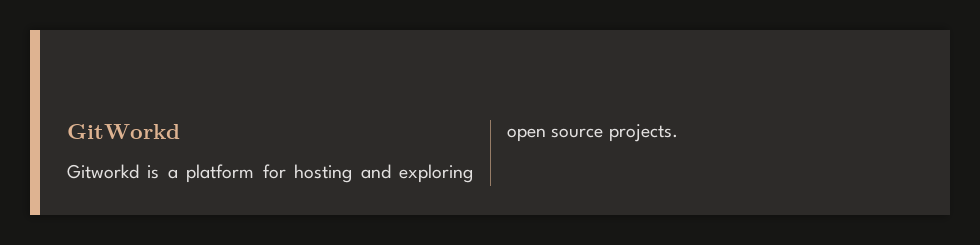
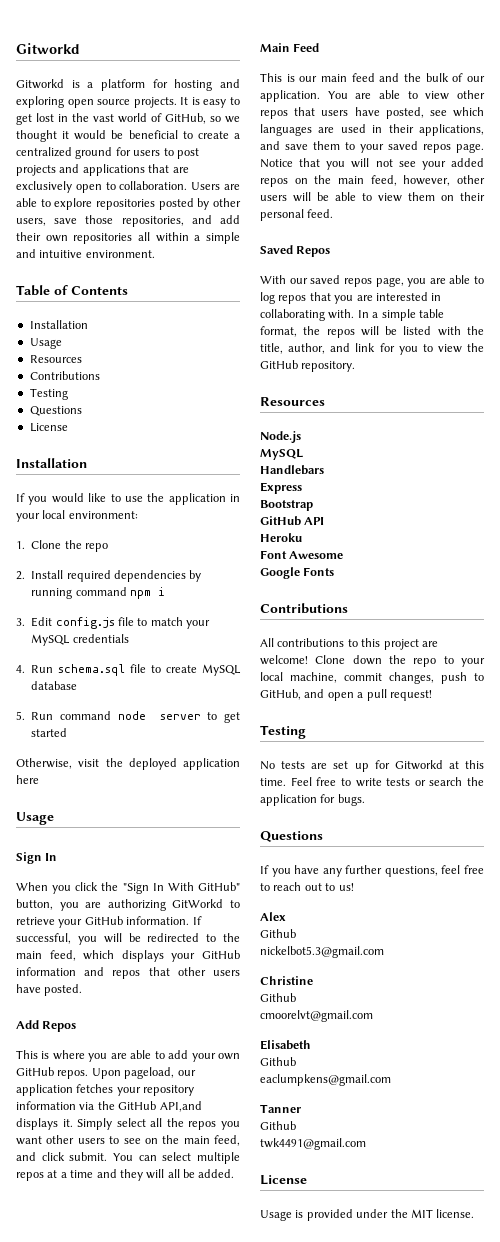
[67,124,180,139] GitWorkd -> [16,43,80,54] Gitworkd
(678, 133) none -> [180,97,241,108] [16,113,240,125] [16,130,240,142] [16,147,199,159] [16,164,189,176] [16,181,240,193] [16,198,241,210] [16,215,240,227] [16,232,240,244] [16,249,155,258] [16,285,128,296] [29,320,88,329] [29,338,62,349] [29,355,82,363] [29,371,100,380] [29,388,68,400] [29,406,82,416] [29,423,68,432] [16,458,87,468] [16,493,240,505] [16,510,138,522] [16,540,108,552] [16,570,202,582] [31,587,165,599] [16,617,211,629] [31,634,129,646] [16,664,241,676] [31,681,78,690] [16,711,241,723] [31,728,68,737] [16,758,240,770] [16,775,39,784] [16,812,54,825] [16,852,58,864] [16,882,240,894] [16,899,240,911] [16,916,202,928] [16,933,241,945] [16,950,240,962] [16,967,240,979] [16,984,83,996] [16,1020,77,1032] [16,1050,241,1062] [16,1067,196,1079] [16,1084,195,1096] [16,1101,202,1112] [16,1118,241,1130] [16,1135,240,1146] [16,1152,240,1164] [16,1169,235,1181] [260,43,320,52] [260,73,485,82] [260,90,485,102] [260,107,484,119] [260,124,484,136] [260,141,484,153] [260,158,484,170] [260,175,485,187] [260,192,485,202] [260,209,334,221] [260,245,331,257] [260,275,484,287] [260,292,442,304] [260,309,444,321] [260,326,484,338] [260,343,484,355] [260,360,356,372] [260,397,325,406] [260,431,301,443] [260,449,303,460] [260,465,324,475] [260,482,302,494] [260,500,313,511] [260,516,325,526] [260,533,302,542] [260,550,344,559] [260,567,335,579] [260,603,348,614] [260,638,438,650] [260,655,485,667] [260,672,484,684] [260,689,432,701] [260,725,306,739] [260,760,484,772] [260,777,484,787] [260,794,365,806] [260,831,323,842] [260,865,484,877] [260,882,354,891] [260,912,286,921] [260,929,296,938] [260,946,384,958] [260,976,313,985] [260,993,296,1002] [260,1010,373,1022] [260,1040,311,1050] [260,1057,296,1066] [260,1074,391,1086] [260,1104,301,1113] [260,1121,296,1130] [260,1138,366,1150] [260,1175,307,1185] [260,1209,475,1221] It is easy to get lost in the vast world of GitHub, so we thought it would be beneficial to create a centralized ground for users to post projects and applications that are exclusively open to collaboration. Users are able to explore repositories posted by other users, save those repositories, and add their own repositories all within a simple and intuitive environment. // Table of Contents // Installation // Usage // Resources // Contributions // Testing // Questions // License // Installation // If you would like to use the application in your local environment: // 1. Clone the repo // 2. Install required dependencies by running command npm i // 3. Edit config.js file to match your MySQL credentials // 4. Run schema.sql file to create MySQL database // 5. Run command node server to get started // Otherwise, visit the deployed application here // Usage // Sign In // When you click the "Sign In With GitHub" button, you are authorizing GitWorkd to retrieve your GitHub information. If successful, you will be redirected to the main feed, which displays your GitHub information and repos that other users have posted. // Add Repos // This is where you are able to add your own GitHub repos. Upon pageload, our application fetches your repository information via the GitHub API,and displays it. Simply select all the repos you want other users to see on the main feed, and click submit. You can select multiple repos at a time and they will all be added. // Main Feed // This is our main feed and the bulk of our application. You are able to view other repos that users have posted, see which languages are used in their applications, and save them to your saved repos page. Notice that you will not see your added repos on the main feed, however, other users will be able to view them on their personal feed. // Saved Repos // With our saved repos page, you are able to log repos that you are interested in collaborating with. In a simple table format, the repos will be listed with the title, author, and link for you to view the GitHub repository. // Resources // Node.js // MySQL // Handlebars // Express // Bootstrap // GitHub API // Heroku // Font Awesome // Google Fonts // Contributions // All contributions to this project are welcome! Clone down the repo to your local machine, commit changes, push to GitHub, and open a pull request! // Testing // No tests are set up for Gitworkd at this time. Feel free to write tests or search the application for bugs. // Questions // If you have any further questions, feel free to reach out to us! // Alex // Github // nickelbot5.3@gmail.com // Christine // Github // cmoorelvt@gmail.com // Elisabeth // Github // eaclumpkens@gmail.com // Tanner // Github // twk4491@gmail.com // License // Usage is provided under the MIT license.

